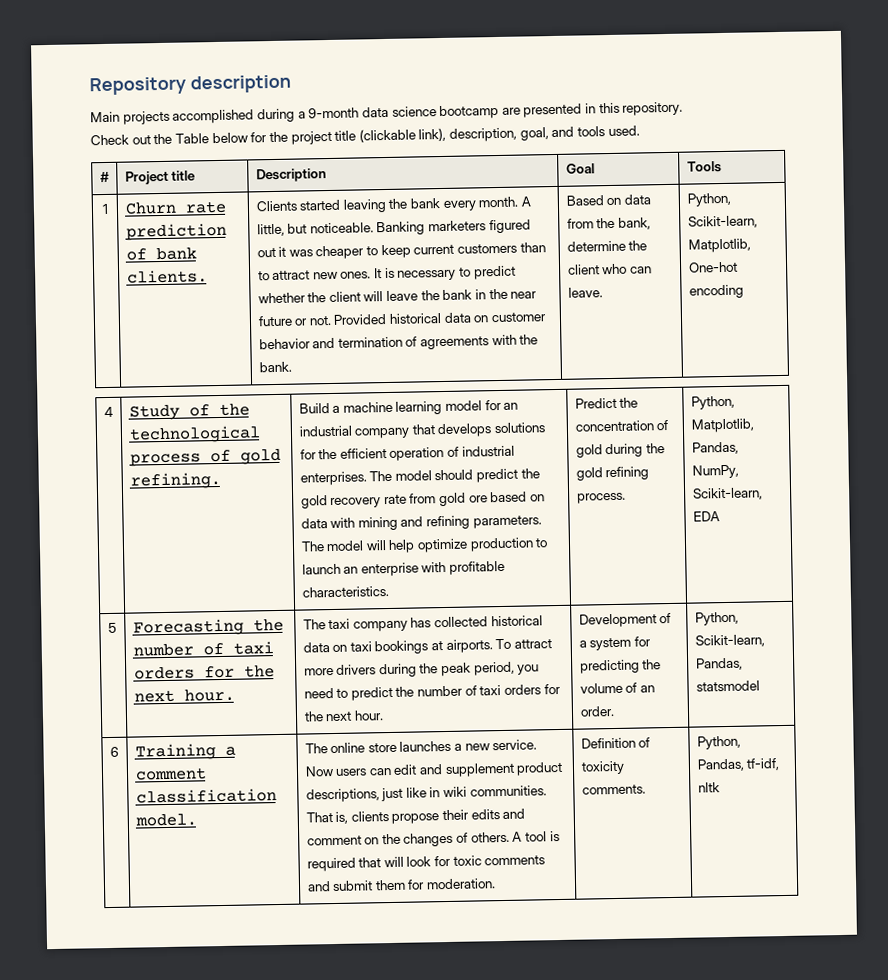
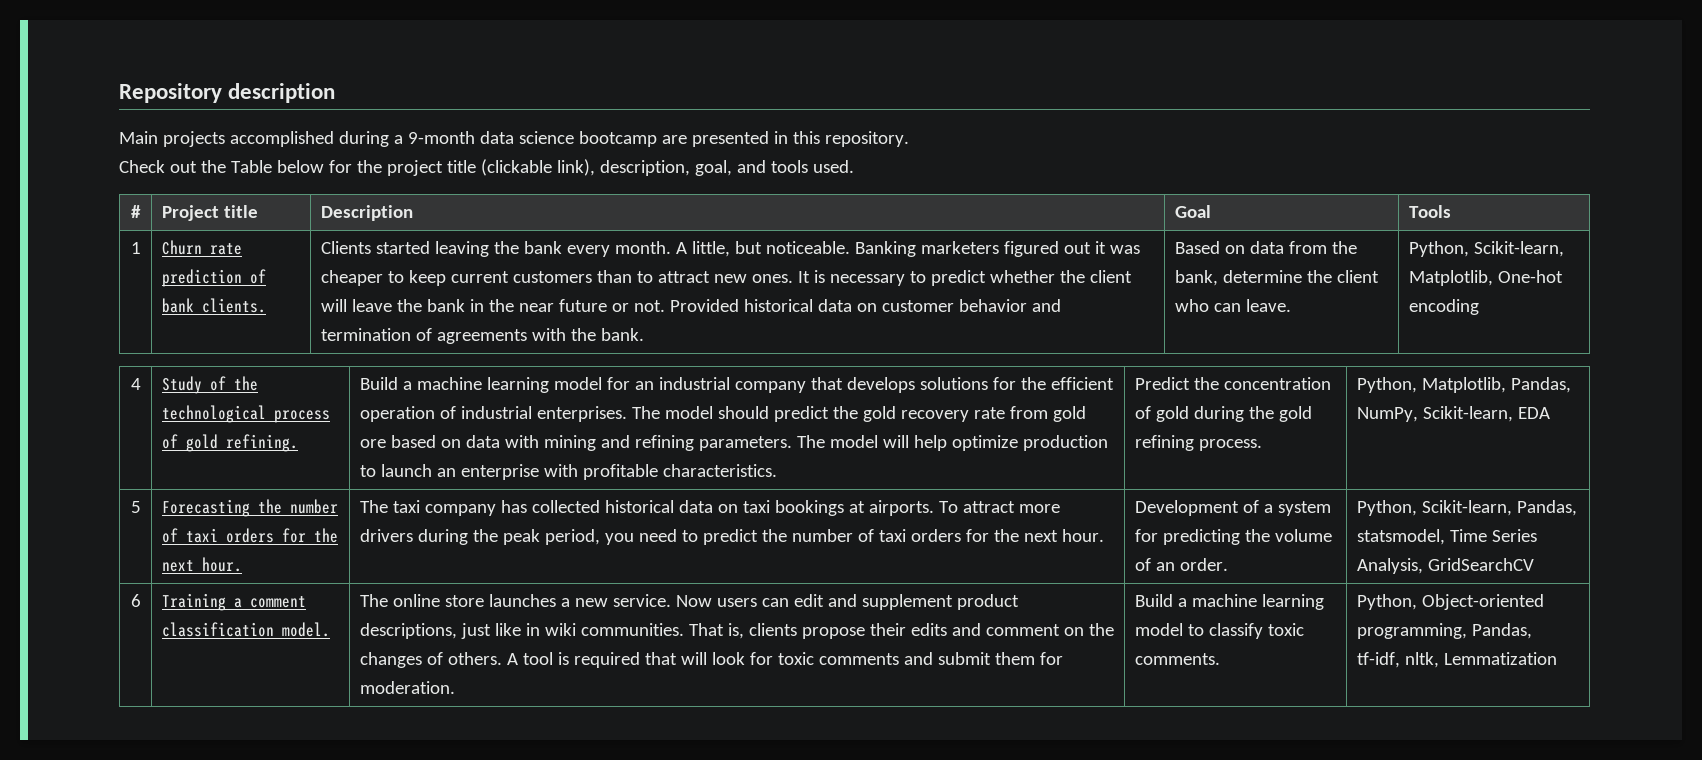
[695,680,760,692] statsmodel -> [1356,529,1537,545] [1356,558,1534,574] statsmodel, Time Series Analysis, GridSearchCV
[580,737,651,749] [580,760,625,775] [581,784,646,795] [696,735,741,750] [696,758,781,772] [697,782,720,793] Definition of toxicity comments. | Python, Pandas, tf-idf, nltk -> [1134,594,1324,610] [1134,623,1304,639] [1134,653,1220,665] [1356,594,1544,610] [1356,623,1532,639] [1356,652,1557,668] Build a machine learning model to classify toxic comments. | Python, Object-oriented programming, Pandas, tf-idf, nltk, Lemmatization

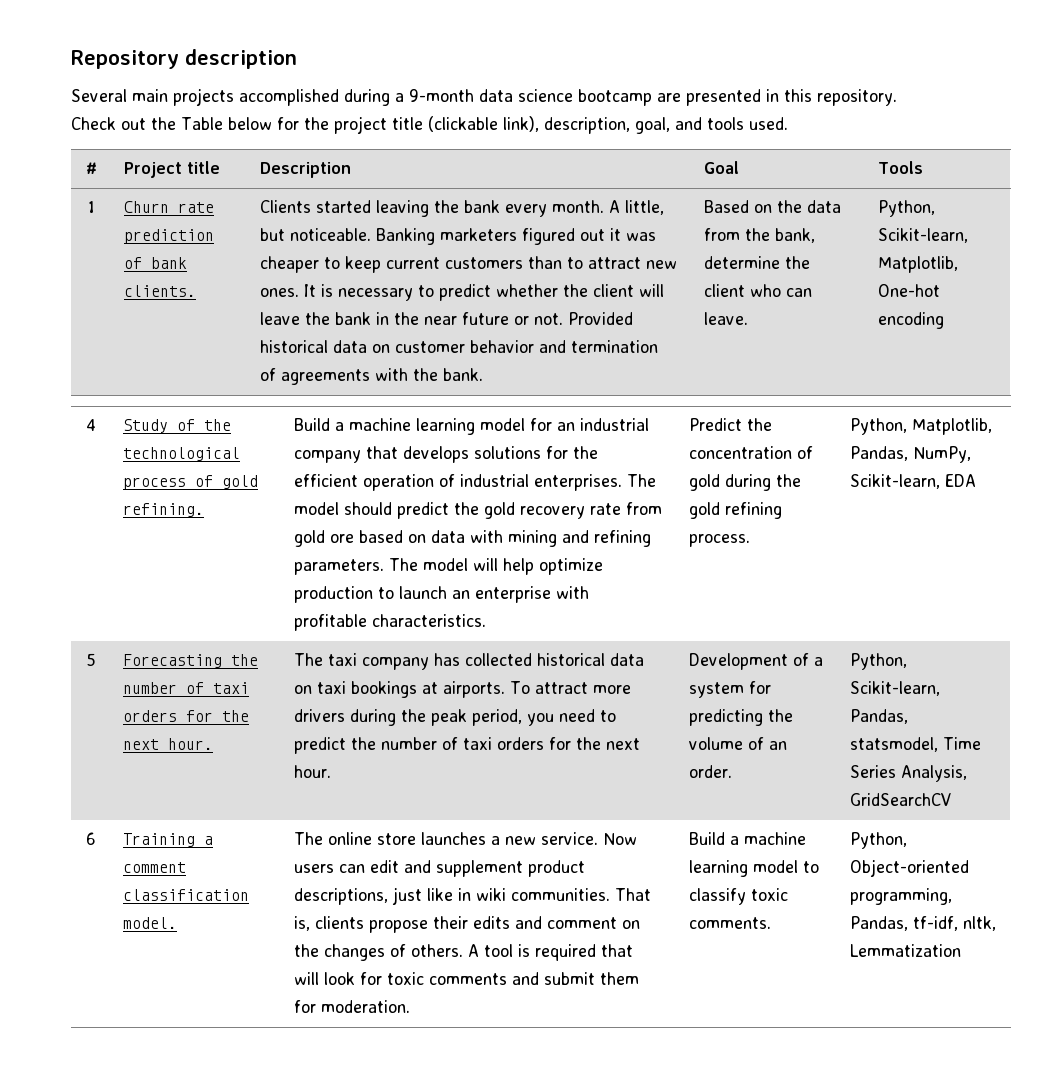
[119,131,158,144] Main -> [71,89,168,102] Several main
(1245, 249) none -> [776,200,802,213] the

